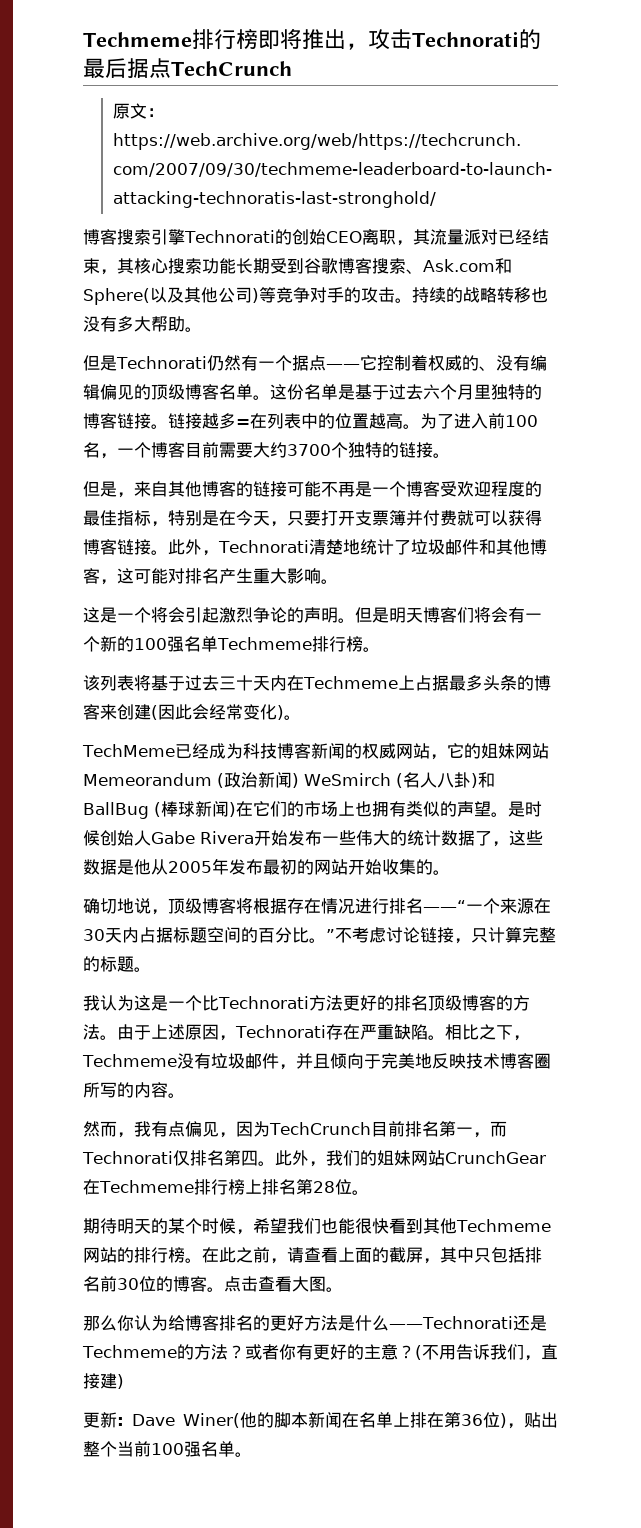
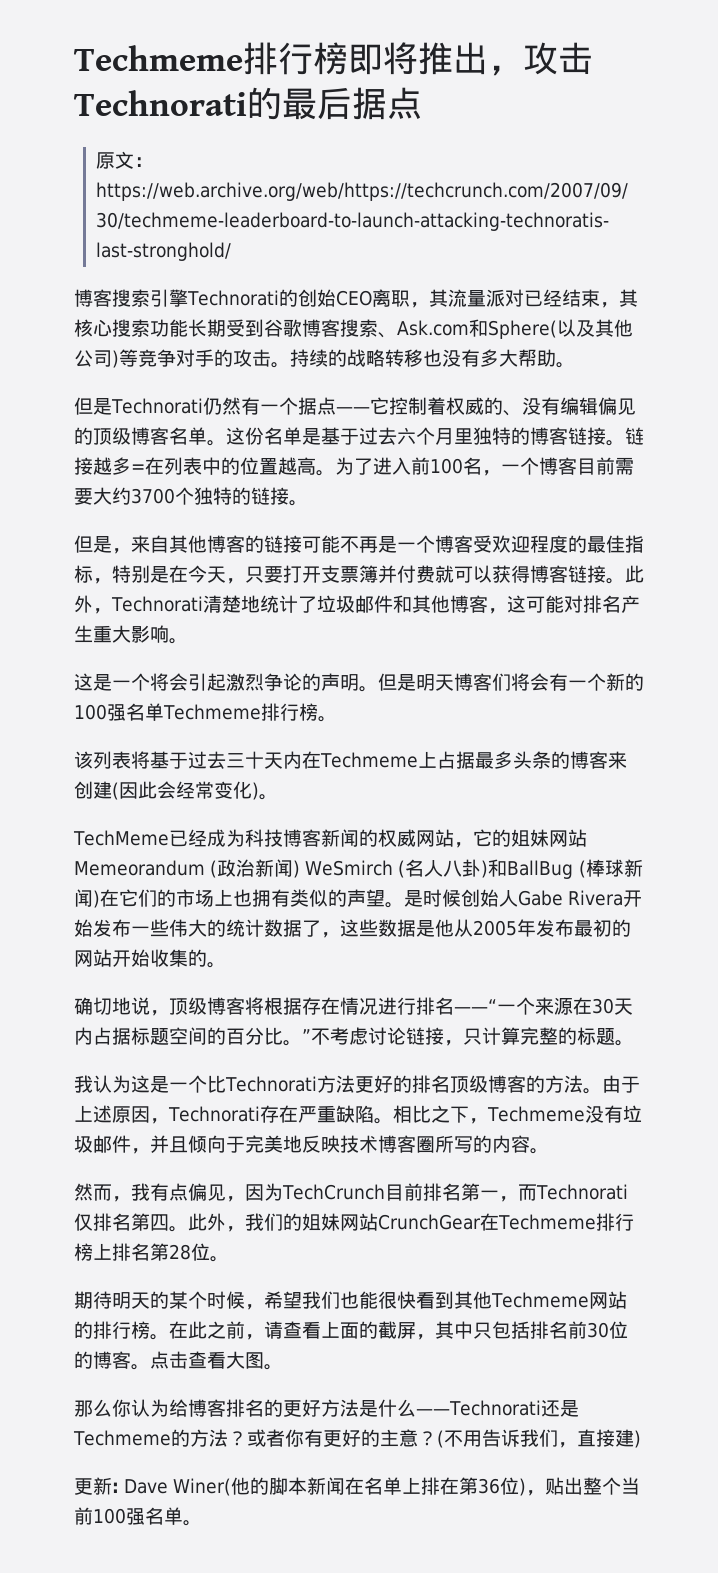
[171,61,292,76] TechCrunch -> (422, 103) none

